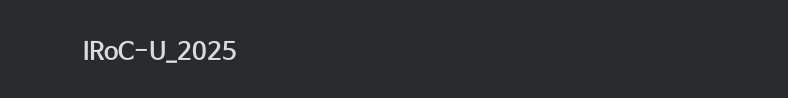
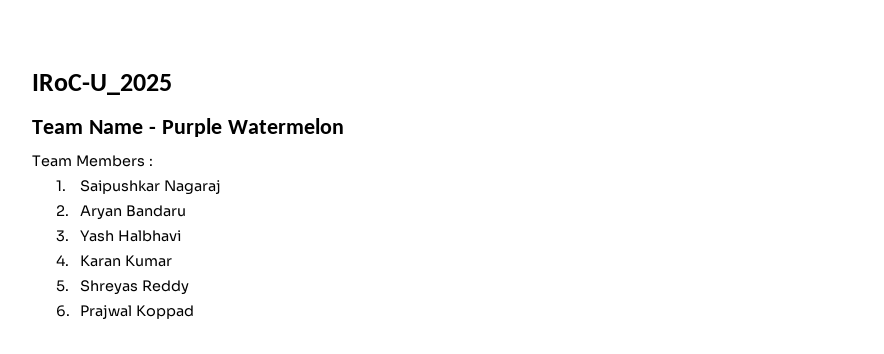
(238, 51) none -> [32,118,344,137] [32,155,153,167] [56,180,222,195] [56,205,187,220] [56,230,182,242] [56,255,173,267] [56,280,190,295] [56,305,195,319] // Team Name - Purple Watermelon // Team Members : // 1. Saipushkar Nagaraj // 2. Aryan Bandaru // 3. Yash Halbhavi // 4. Karan Kumar // 5. Shreyas Reddy // 6. Prajwal Koppad

